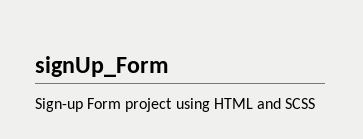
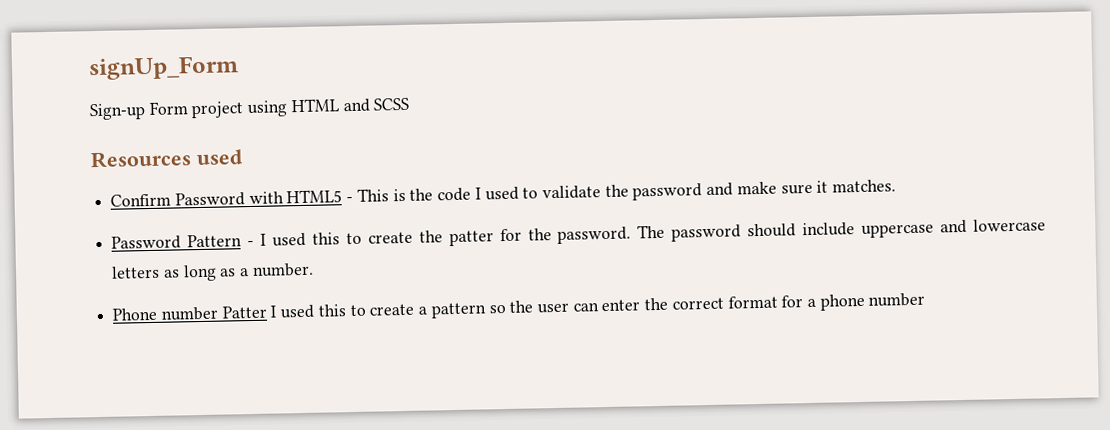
(316, 103) none -> [90,149,243,169] [110,179,897,207] [111,218,1047,250] [111,262,314,282] [112,292,926,321] // Resources used // Confirm Password with HTML5 - This is the code I used to validate the password and make sure it matches. // Password Pattern - I used this to create the patter for the password. The password should include uppercase and lowercase letters as long as a number. // Phone number Patter I used this to create a pattern so the user can enter the correct format for a phone number

